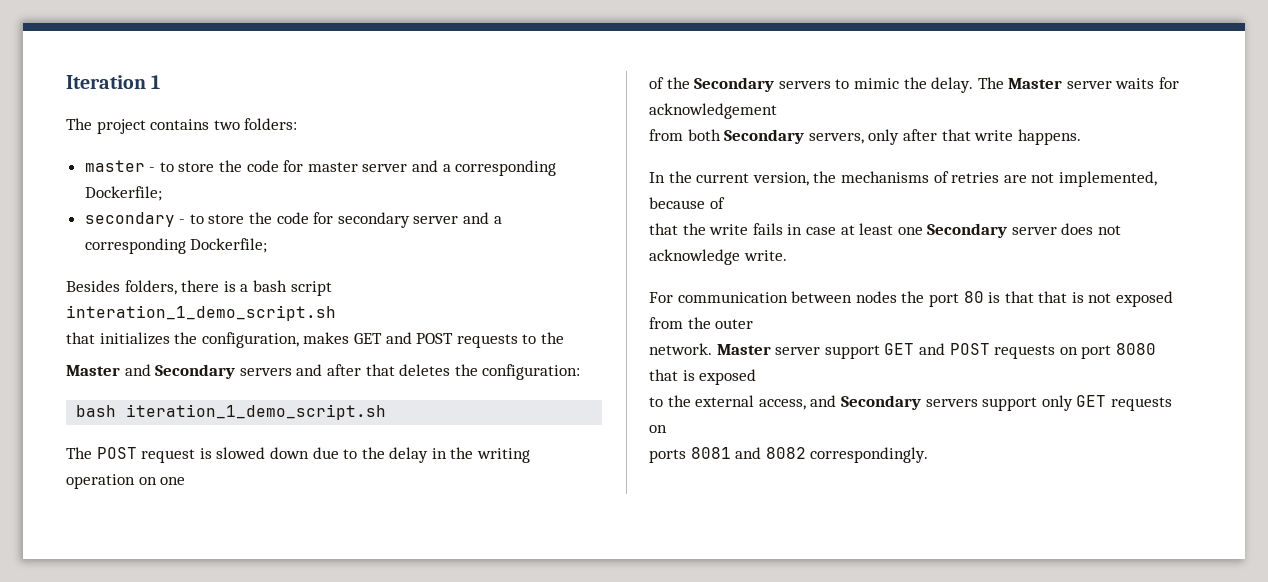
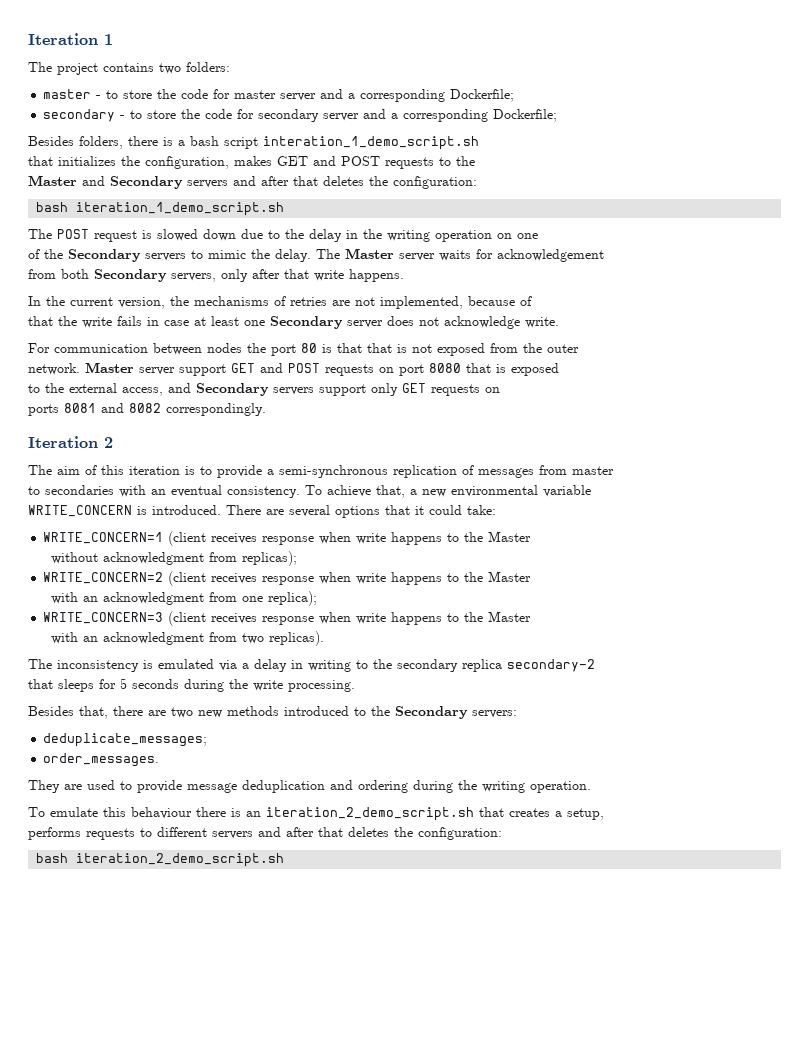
(929, 455) none -> [28,436,113,448] [28,465,614,478] [28,485,591,498] [28,505,496,518] [43,531,532,546] [50,551,297,566] [43,571,532,586] [50,591,317,606] [43,611,532,626] [50,631,324,646] [28,659,595,672] [28,678,355,692] [28,706,517,719] [43,733,208,747] [43,753,160,767] [28,780,591,793] [28,807,604,821] [28,827,502,840] [36,853,285,867] // Iteration 2 // The aim of this iteration is to provide a semi-synchronous replication of messages from master // to secondaries with an eventual consistency. To achieve that, a new environmental variable // WRITE_CONCERN is introduced. There are several options that it could take: // WRITE_CONCERN=1 (client receives response when write happens to the Master // without acknowledgment from replicas); // WRITE_CONCERN=2 (client receives response when write happens to the Master // with an acknowledgment from one replica); // WRITE_CONCERN=3 (client receives response when write happens to the Master // with an acknowledgment from two replicas). // The inconsistency is emulated via a delay in writing to the secondary replica secondary-2 // that sleeps for 5 seconds during the write processing. // Besides that, there are two new methods introduced to the Secondary servers: // deduplicate_messages; // order_messages. // They are used to provide message deduplication and ordering during the writing operation. // To emulate this behaviour there is an iteration_2_demo_script.sh that creates a setup, // performs requests to different servers and after that deletes the configuration: // bash iteration_2_demo_script.sh

